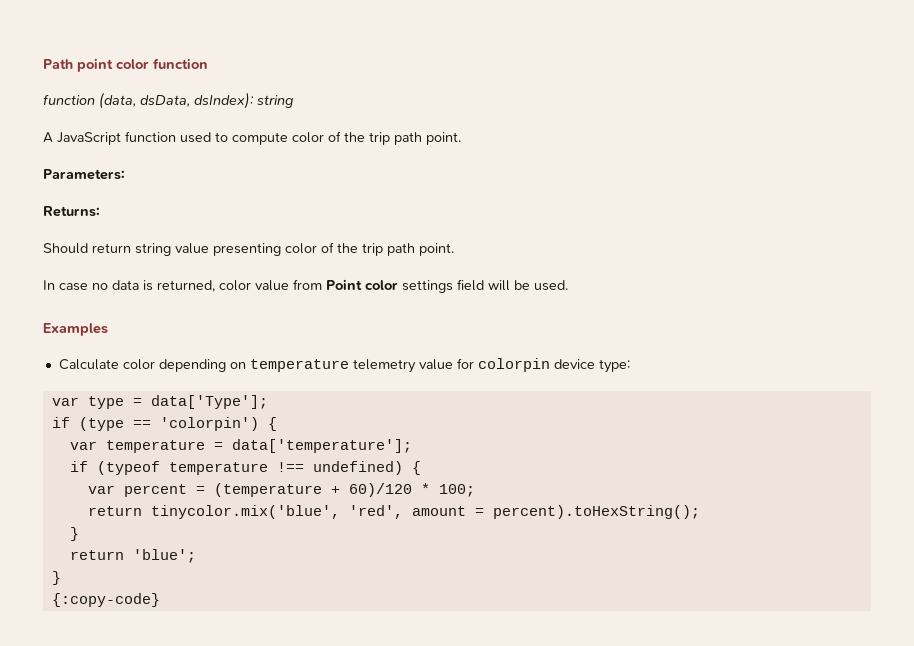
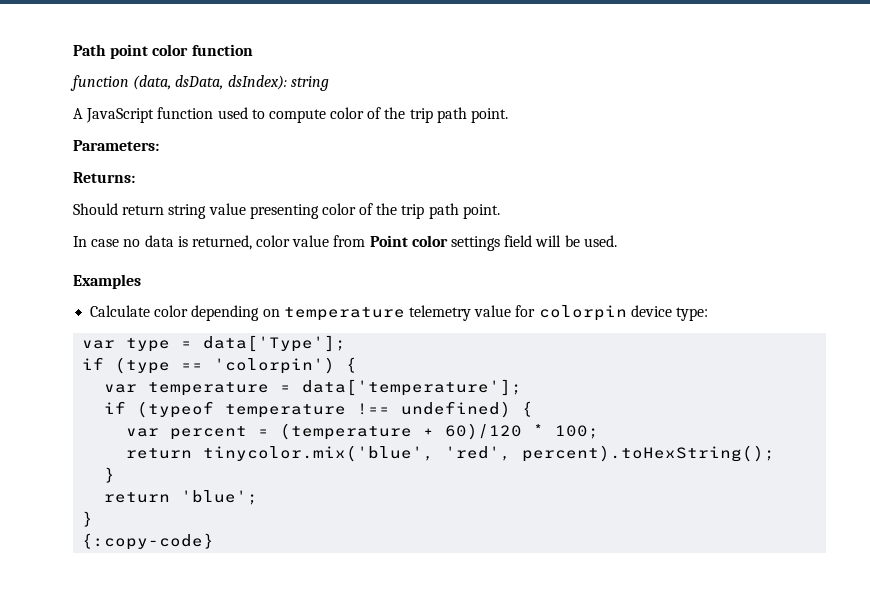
[411,506,484,516] amount = -> (512, 453) none

